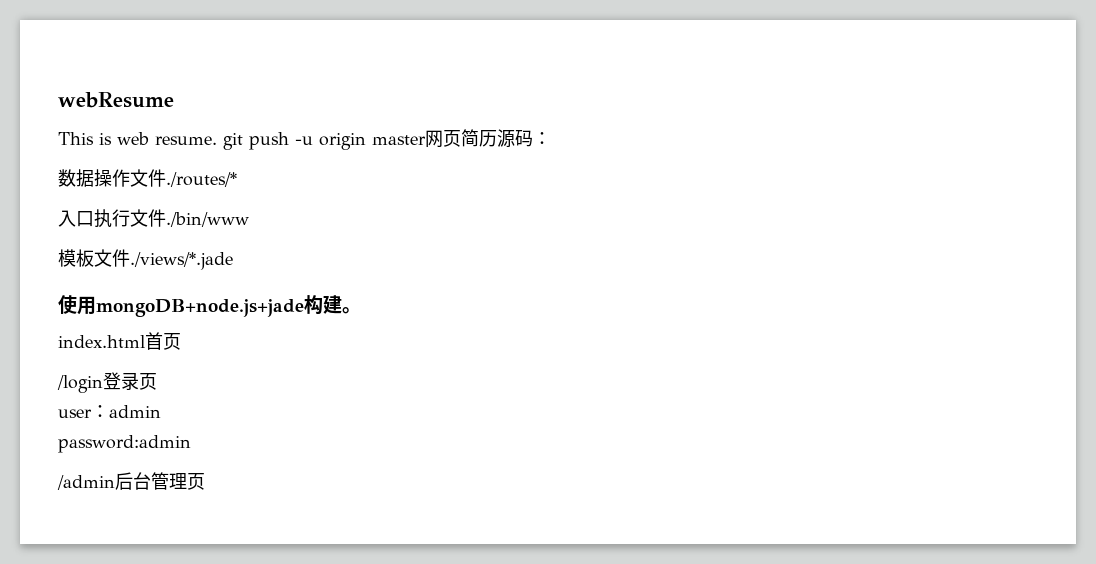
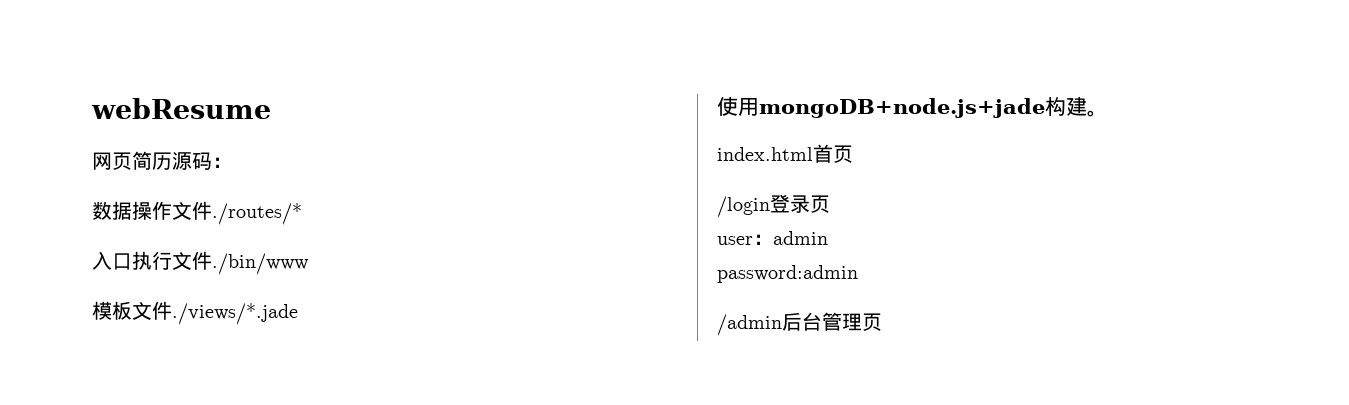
[58,132,426,150] This is web resume. git push -u origin master -> (271, 108) none

